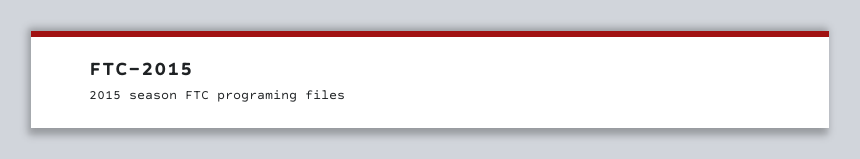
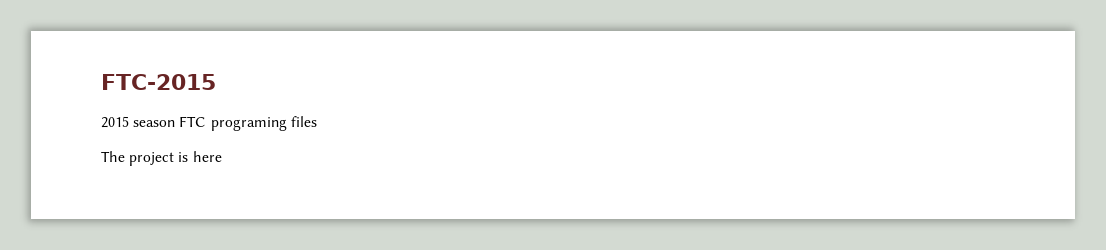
(345, 95) none -> [101,151,222,166] // The project is here

